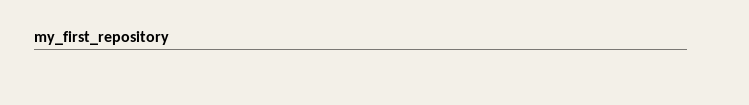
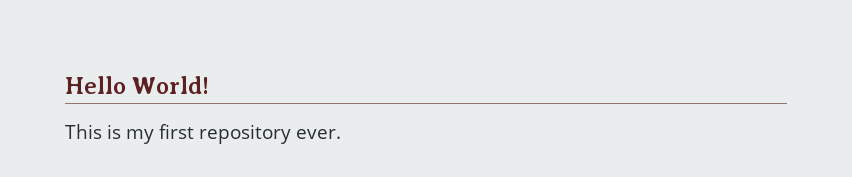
[34,31,169,45] my_first_repository -> [65,76,210,94] [65,124,341,144] Hello World! // This is my first repository ever.

